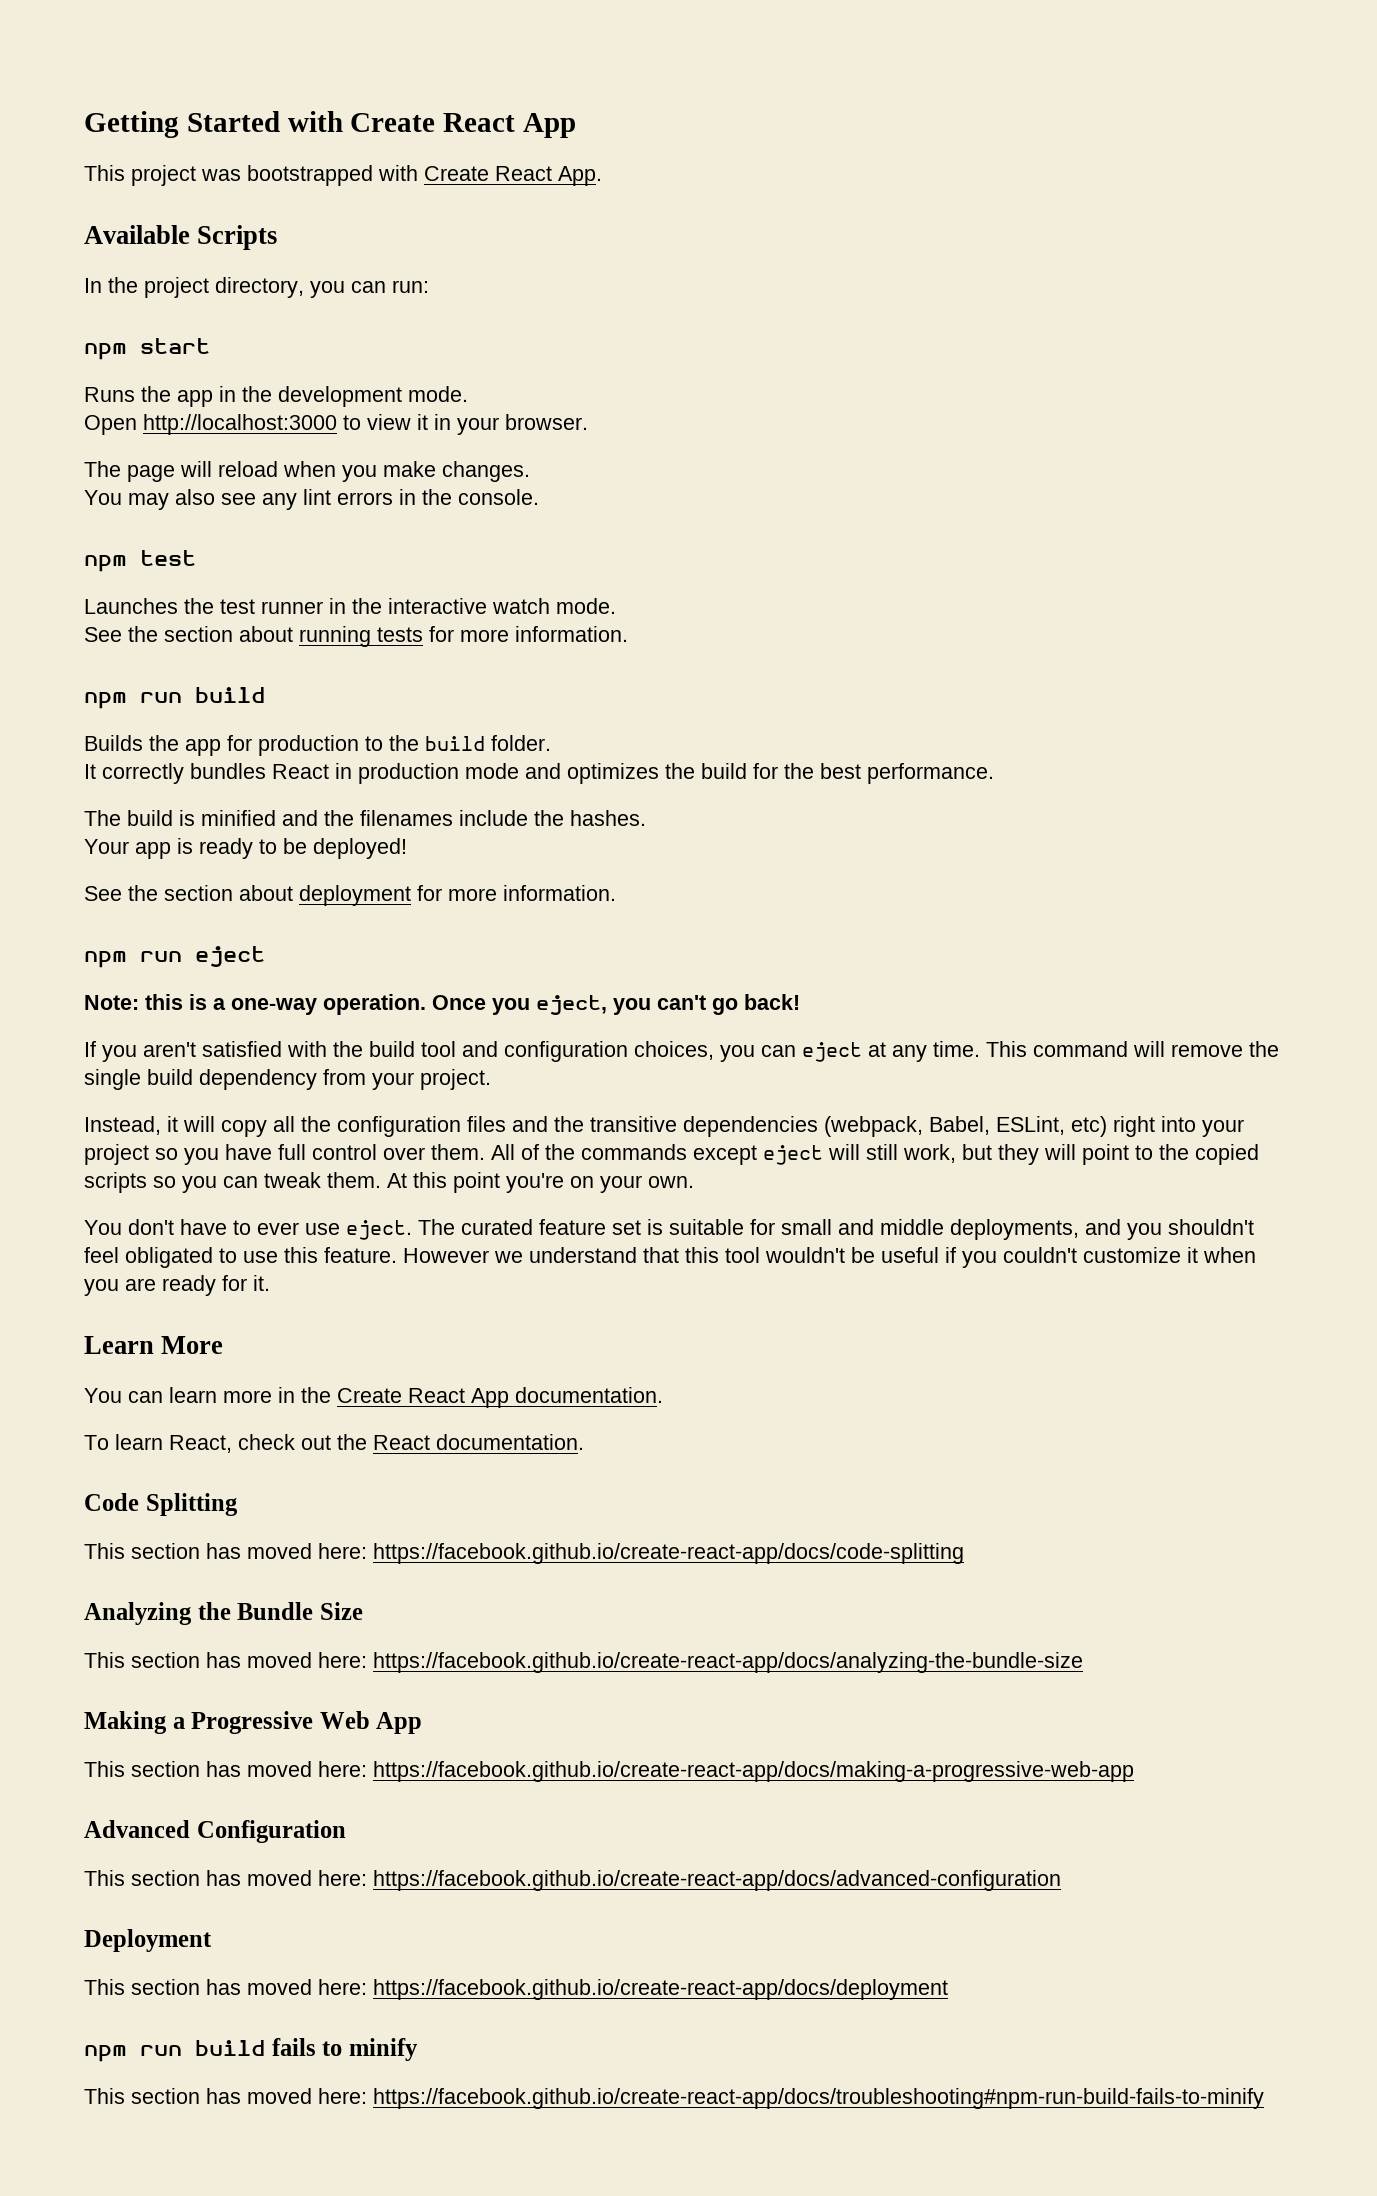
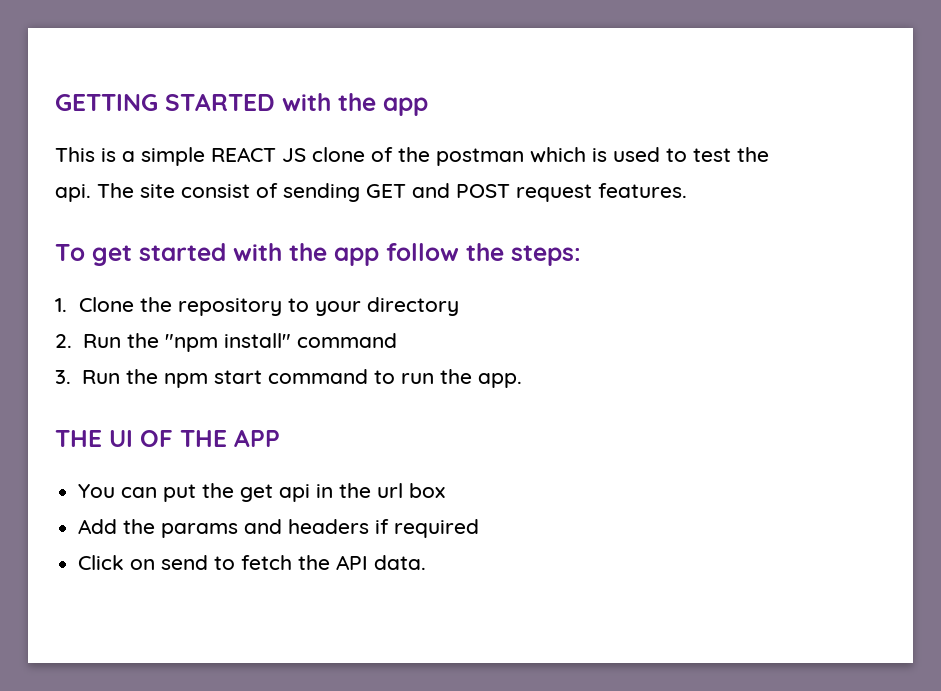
[84,111,577,138] [84,165,602,186] [84,225,278,250] [84,277,429,298] [84,338,210,360] [84,386,468,407] [84,414,588,435] [84,461,530,482] [84,489,539,510] [84,550,196,572] [84,598,616,614] [84,626,628,647] [84,687,265,709] [84,735,551,756] [84,763,994,784] [84,810,646,826] [84,838,407,859] [84,885,616,906] [84,946,265,968] [84,994,800,1015] [84,1041,1279,1062] [84,1069,491,1090] [84,1116,1244,1137] [84,1144,1259,1165] [84,1172,694,1193] [84,1219,1254,1240] [84,1247,1256,1268] [84,1275,270,1296] [84,1336,224,1354] [84,1387,663,1408] [84,1434,584,1453] [84,1493,238,1516] [84,1543,964,1564] [84,1602,363,1625] [84,1652,1083,1673] [84,1711,423,1734] [84,1761,1134,1782] [84,1820,346,1843] [84,1870,1061,1891] [84,1929,212,1952] [84,1979,948,2000] [84,2038,418,2062] [84,2088,1264,2109] Getting Started with Create React App // This project was bootstrapped with Create React App. // Available Scripts // In the project directory, you can run: // npm start // Runs the app in the development mode. // Open http://localhost:3000 to view it in your browser. // The page will reload when you make changes. // You may also see any lint errors in the console. // npm test // Launches the test runner in the interactive watch mode. // See the section about running tests for more information. // npm run build // Builds the app for production to the build folder. // It correctly bundles React in production mode and optimizes the build for the best performance. // The build is minified and the filenames include the hashes. // Your app is ready to be deployed! // See the section about deployment for more information. // npm run eject // Note: this is a one-way operation. Once you eject, you can't go back! // If you aren't satisfied with the build tool and configuration choices, you can eject at any time. This command will remove the single build dependency from your project. // Instead, it will copy all the configuration files and the transitive dependencies (webpack, Babel, ESLint, etc) right into your project so you have full control over them. All of the commands except eject will still work, but they will point to the copied scripts so you can tweak them. At this point you're on your own. // You don't have to ever use eject. The curated feature set is suitable for small and middle deployments, and you shouldn't feel obligated to use this feature. However we understand that this tool wouldn't be useful if you couldn't customize it when you are ready for it. // Learn More // You can learn more in the Create React App documentation. // To learn React, check out the React documentation. // Code Splitting // This section has moved here: https://facebook.github.io/create-react-app/docs/code-splitting // Analyzing the Bundle Size // This section has moved here: https://facebook.github.io/create-react-app/docs/analyzing-the-bundle-size // Making a Progressive Web App // This section has moved here: https://facebook.github.io/create-react-app/docs/making-a-progressive-web-app // Advanced Configuration // This section has moved here: https://facebook.github.io/create-react-app/docs/advanced-configuration // Deployment // This section has moved here: https://facebook.github.io/create-react-app/docs/deployment // npm run build fails to minify // This section has moved here: https://facebook.github.io/create-react-app/docs/troubleshooting#npm-run-build-fails-to-minify -> [55,93,428,116] [55,147,769,166] [55,183,687,202] [55,243,581,266] [55,297,460,316] [55,333,397,352] [55,369,522,388] [55,429,280,447] [78,483,446,502] [78,519,480,538] [78,555,427,570] GETTING STARTED with the app // This is a simple REACT JS clone of the postman which is used to test the api. The site consist of sending GET and POST request features. // To get started with the app follow the steps: // 1. Clone the repository to your directory // 2. Run the "npm install" command // 3. Run the npm start command to run the app. // THE UI OF THE APP // You can put the get api in the url box // Add the params and headers if required // Click on send to fetch the API data.

